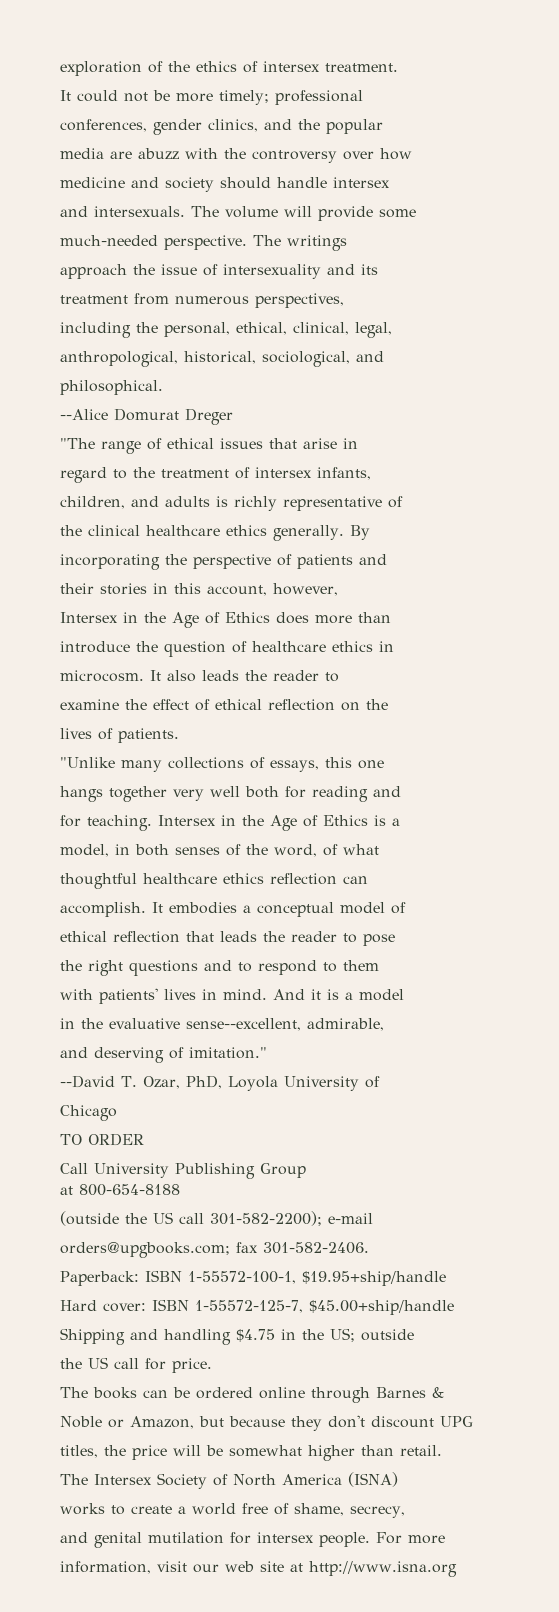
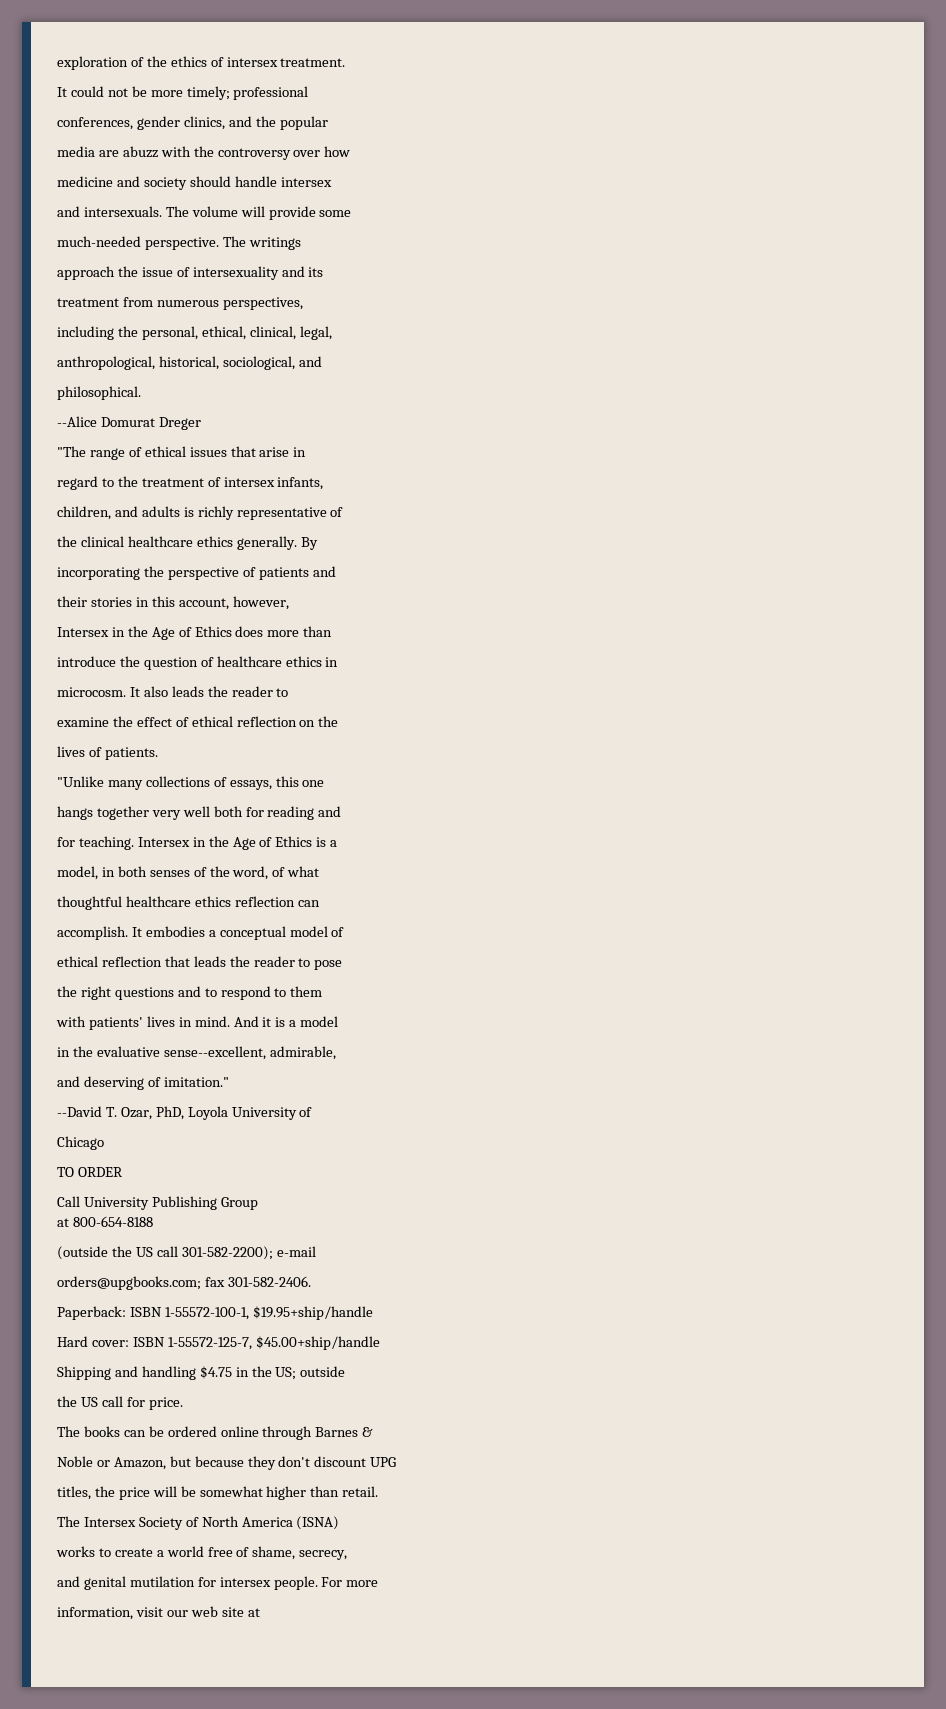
[309,1561,457,1577] http://www.isna.org -> (260, 1612) none

